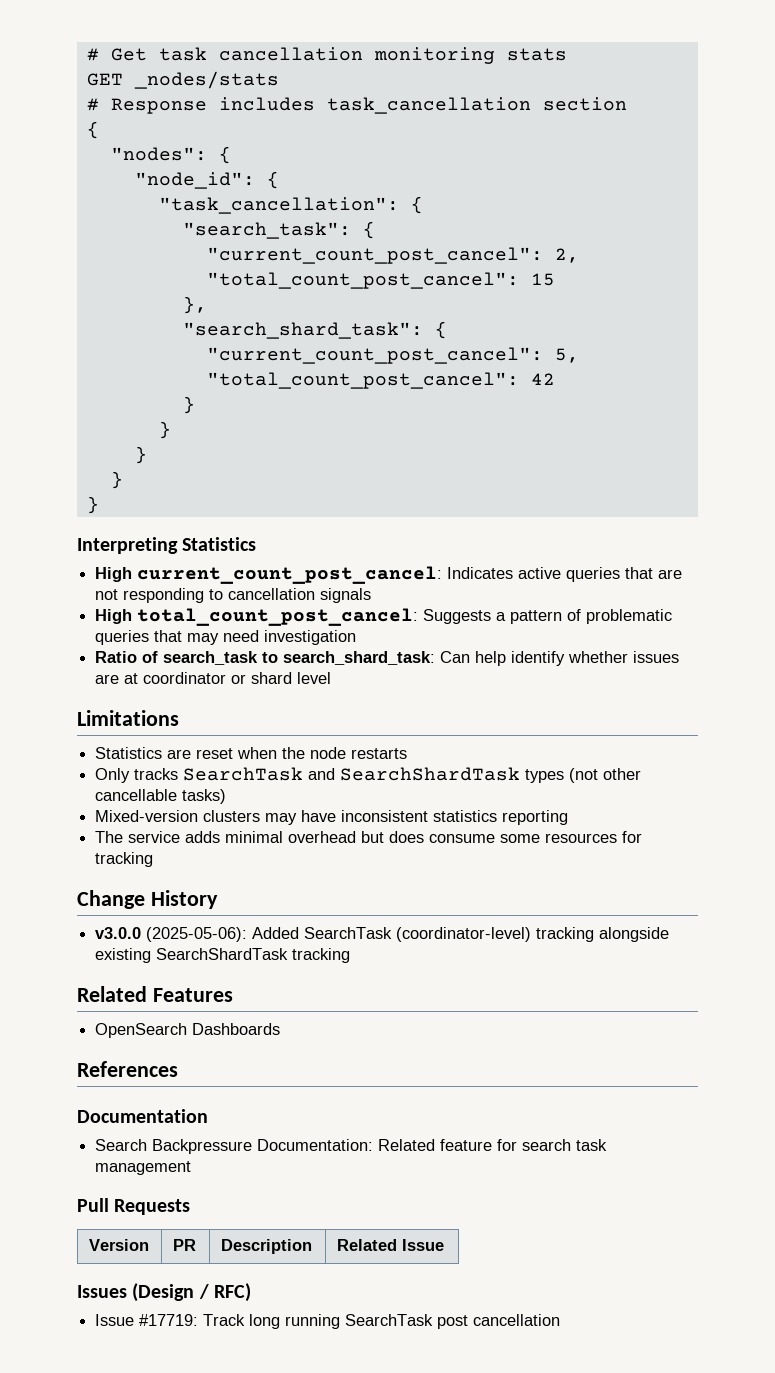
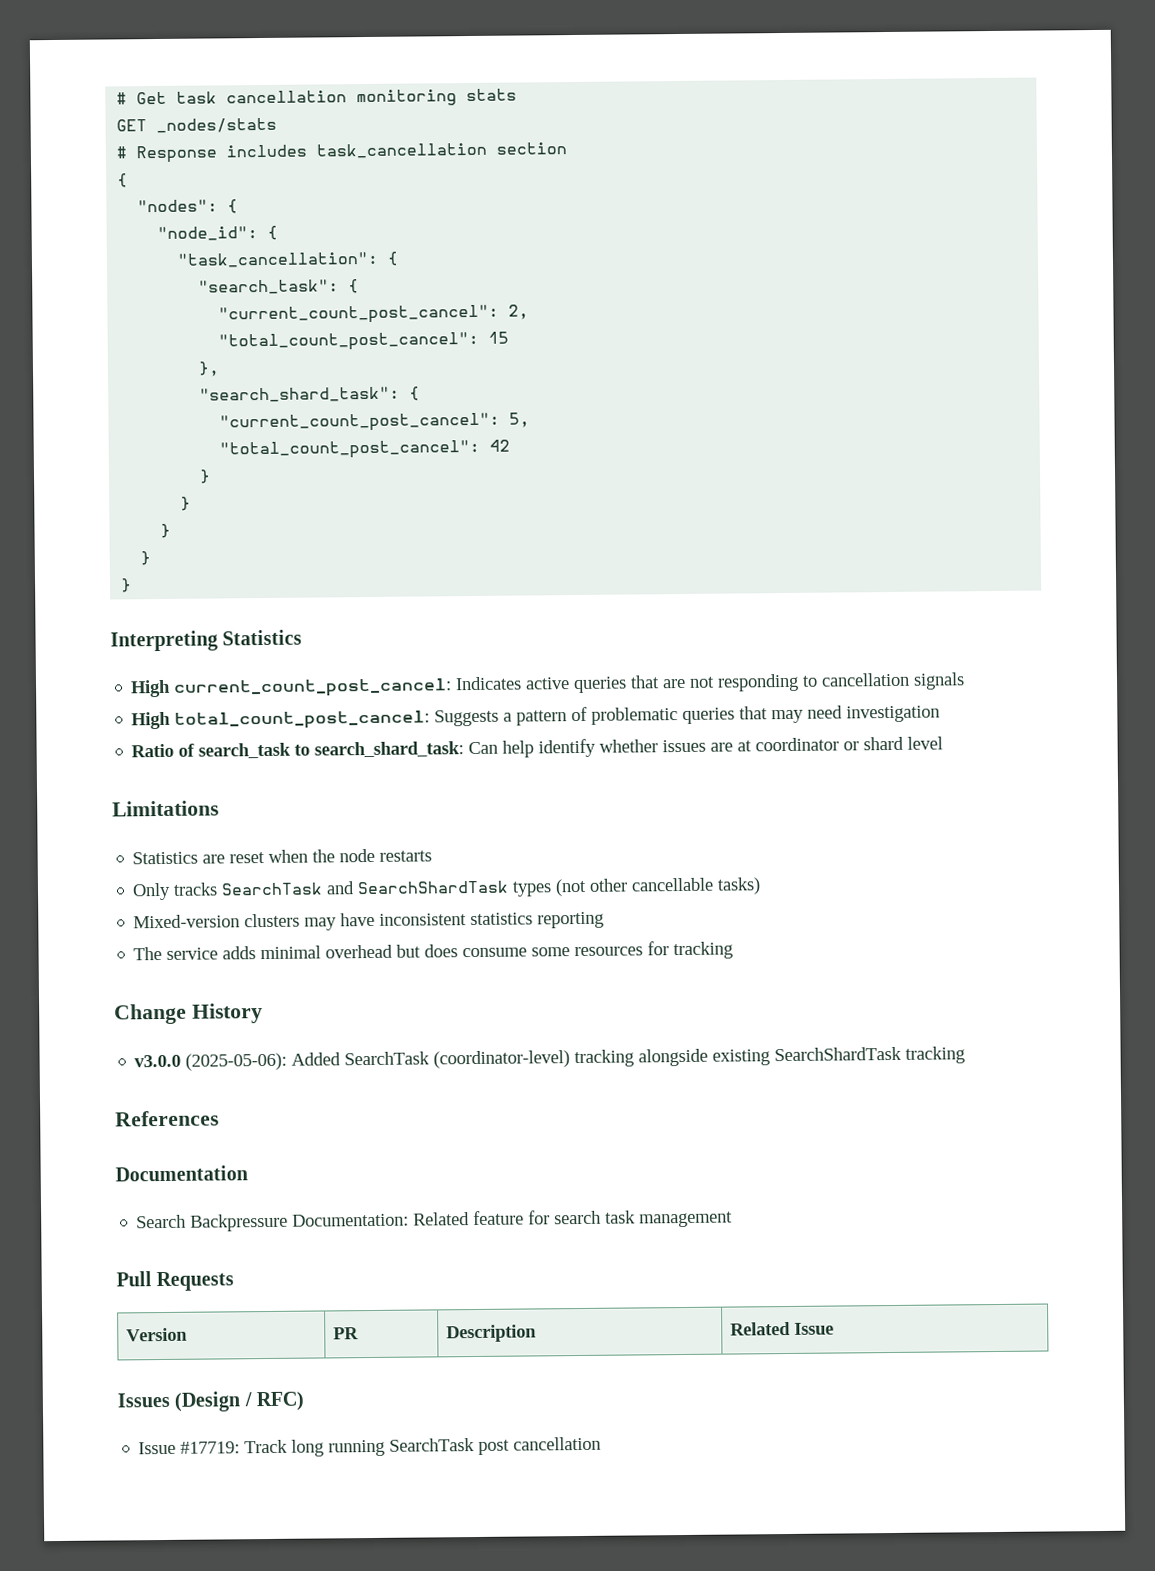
[77,986,233,1002] [95,1023,281,1038] // Related Features // OpenSearch Dashboards -> (966, 1055) none

